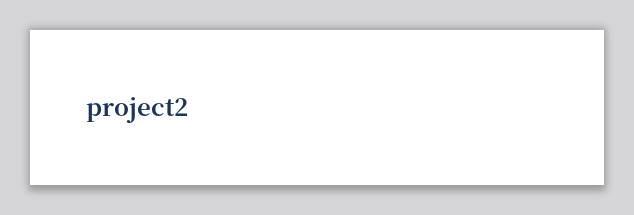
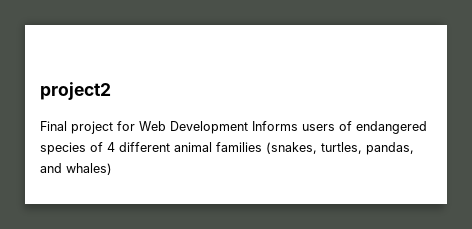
(188, 110) none -> [40,121,427,134] [40,142,414,155] [40,163,112,175] // Final project for Web Development Informs users of endangered species of 4 different animal families (snakes, turtles, pandas, and whales)

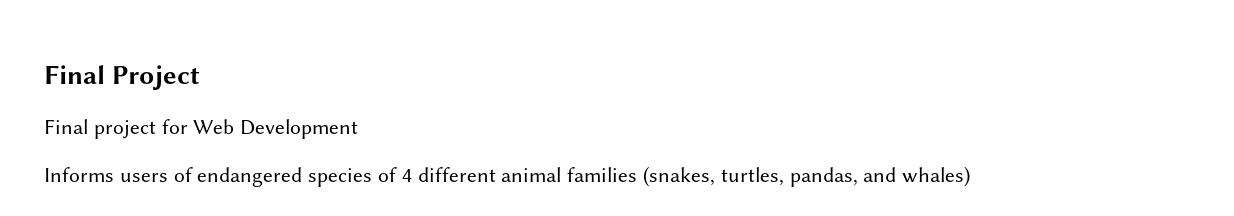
[40,82,111,100] project2 -> [44,65,201,90] Final Project
(248, 127) none -> (359, 129) //

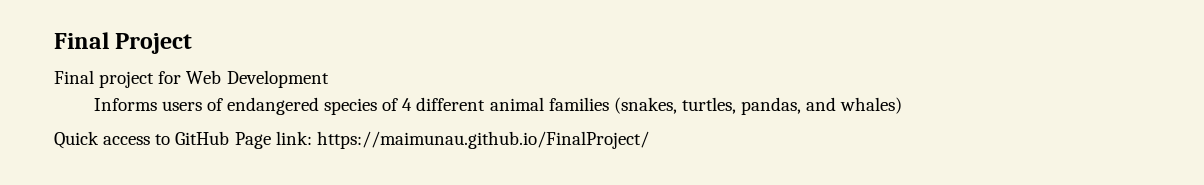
(971, 176) none -> [54,131,649,149] // Quick access to GitHub Page link: https://maimunau.github.io/FinalProject/

